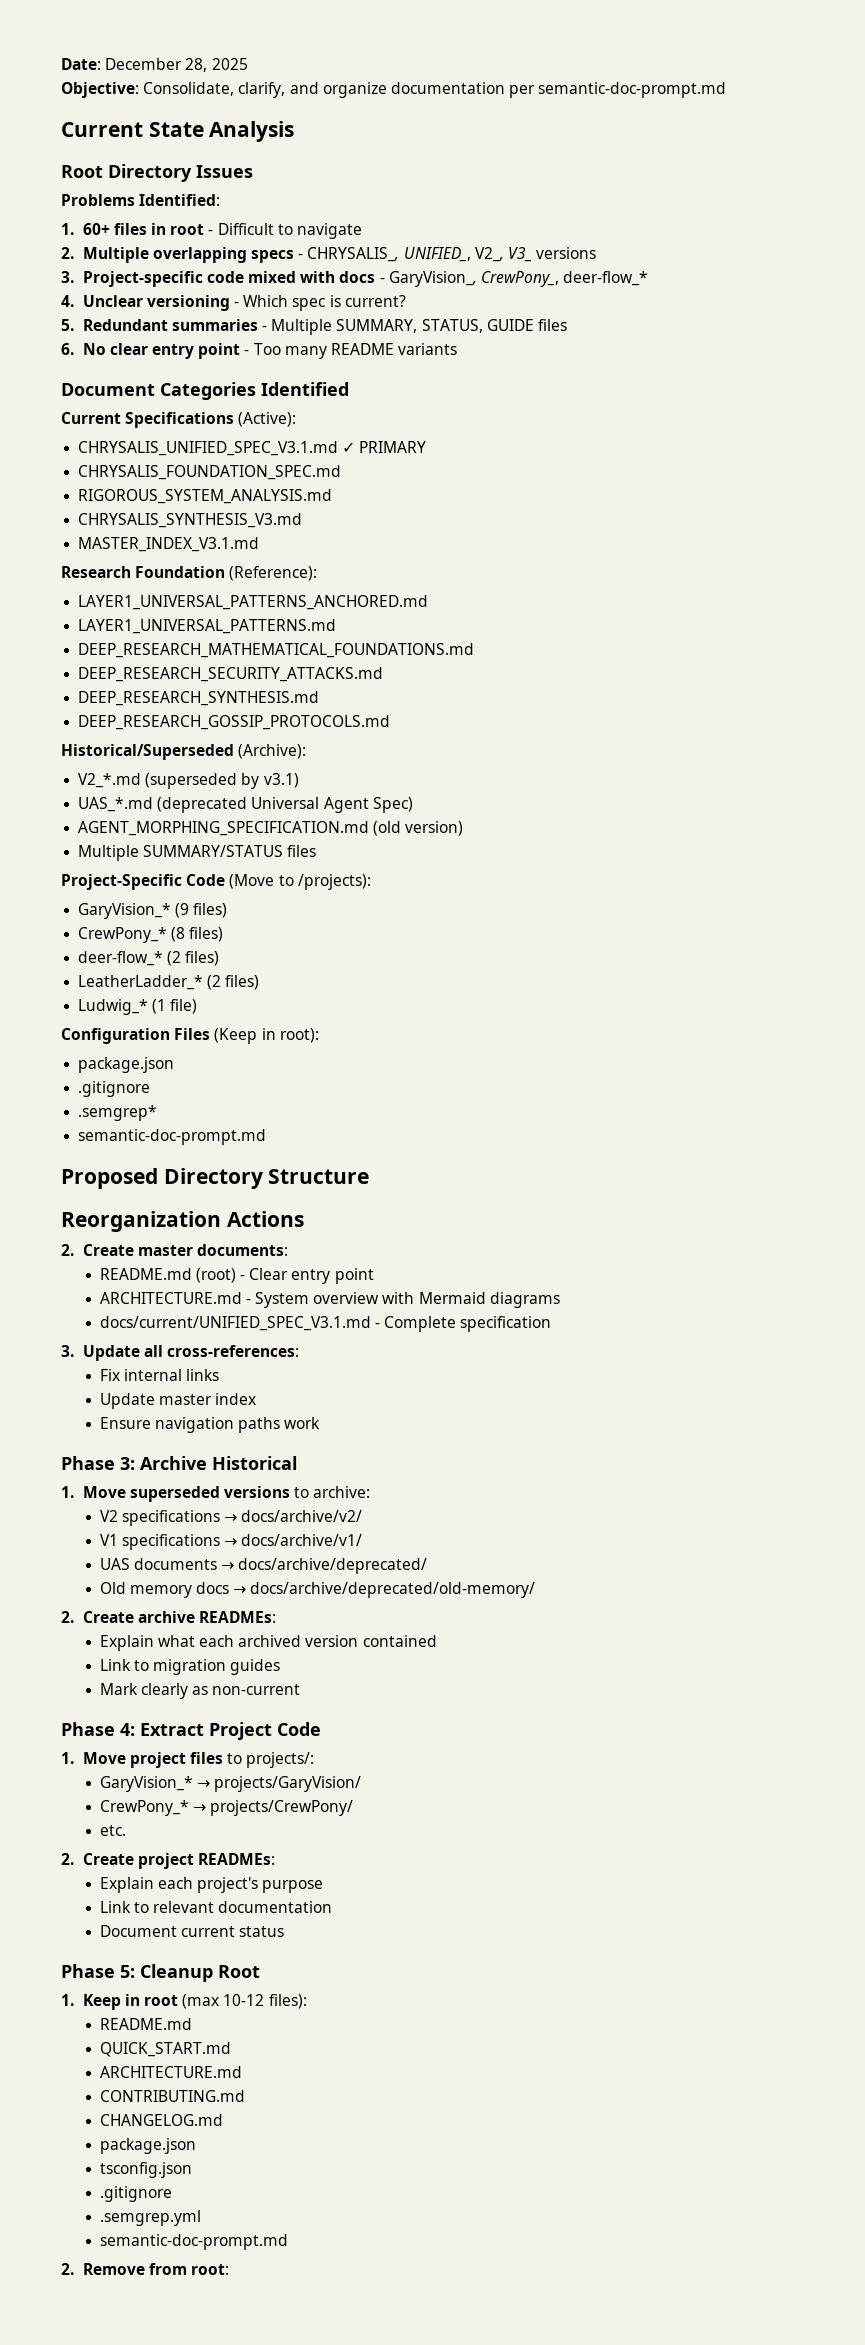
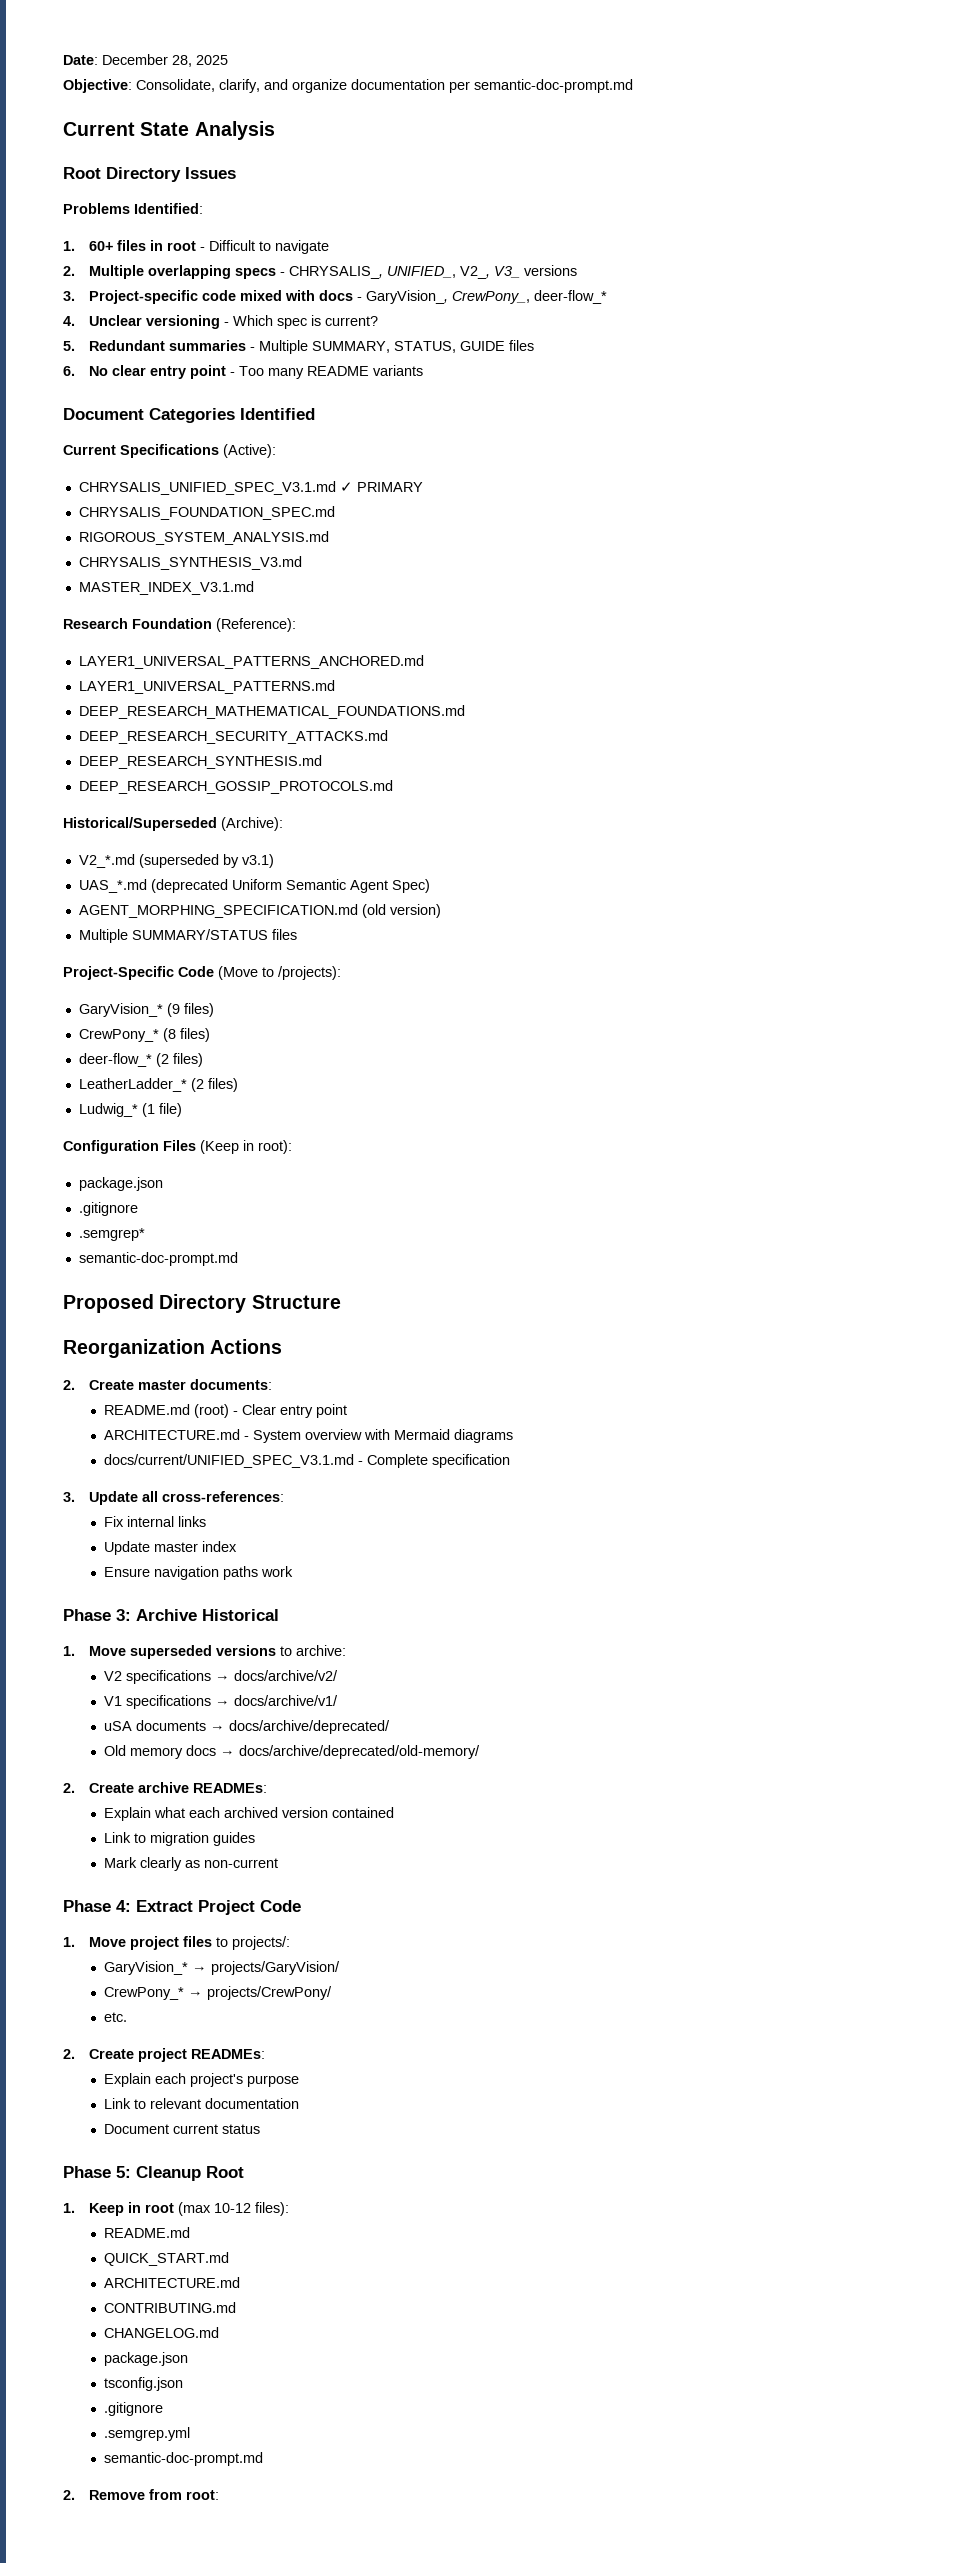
[251,797,320,809] Universal -> [231,879,346,890] Uniform Semantic
[99,1558,130,1570] UAS -> [104,1721,133,1731] uSA

